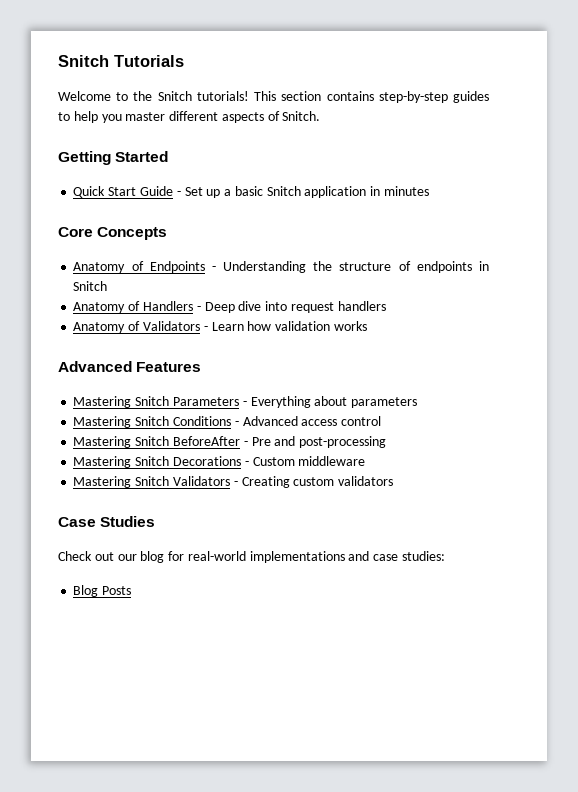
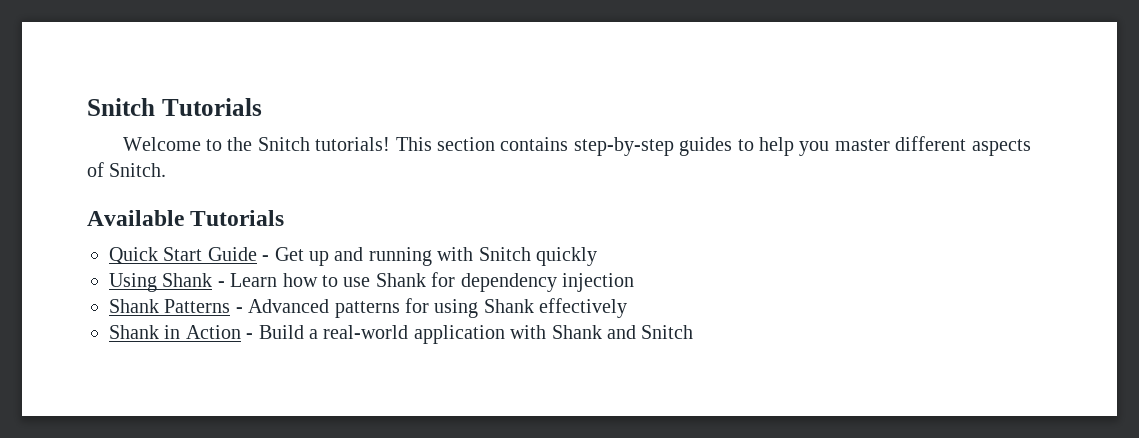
[58,151,169,165] Getting Started -> [87,210,285,226] Available Tutorials
[184,186,429,198] [58,227,168,240] [73,261,490,273] [73,281,108,291] [73,301,386,313] [73,321,367,333] [58,361,202,372] [73,396,418,408] [73,416,382,428] [73,436,387,448] [73,456,366,468] [73,476,394,488] [58,516,156,527] [58,551,446,563] [73,585,132,597] Set up a basic Snitch application in minutes // Core Concepts // Anatomy of Endpoints - Understanding the structure of endpoints in Snitch // Anatomy of Handlers - Deep dive into request handlers // Anatomy of Validators - Learn how validation works // Advanced Features // Mastering Snitch Parameters - Everything about parameters // Mastering Snitch Conditions - Advanced access control // Mastering Snitch BeforeAfter - Pre and post-processing // Mastering Snitch Decorations - Custom middleware // Mastering Snitch Validators - Creating custom validators // Case Studies // Check out our blog for real-world implementations and case studies: // Blog Posts -> [274,247,597,266] [109,272,634,292] [109,298,628,318] [109,325,694,344] Get up and running with Snitch quickly // Using Shank - Learn how to use Shank for dependency injection // Shank Patterns - Advanced patterns for using Shank effectively // Shank in Action - Build a real-world application with Shank and Snitch

